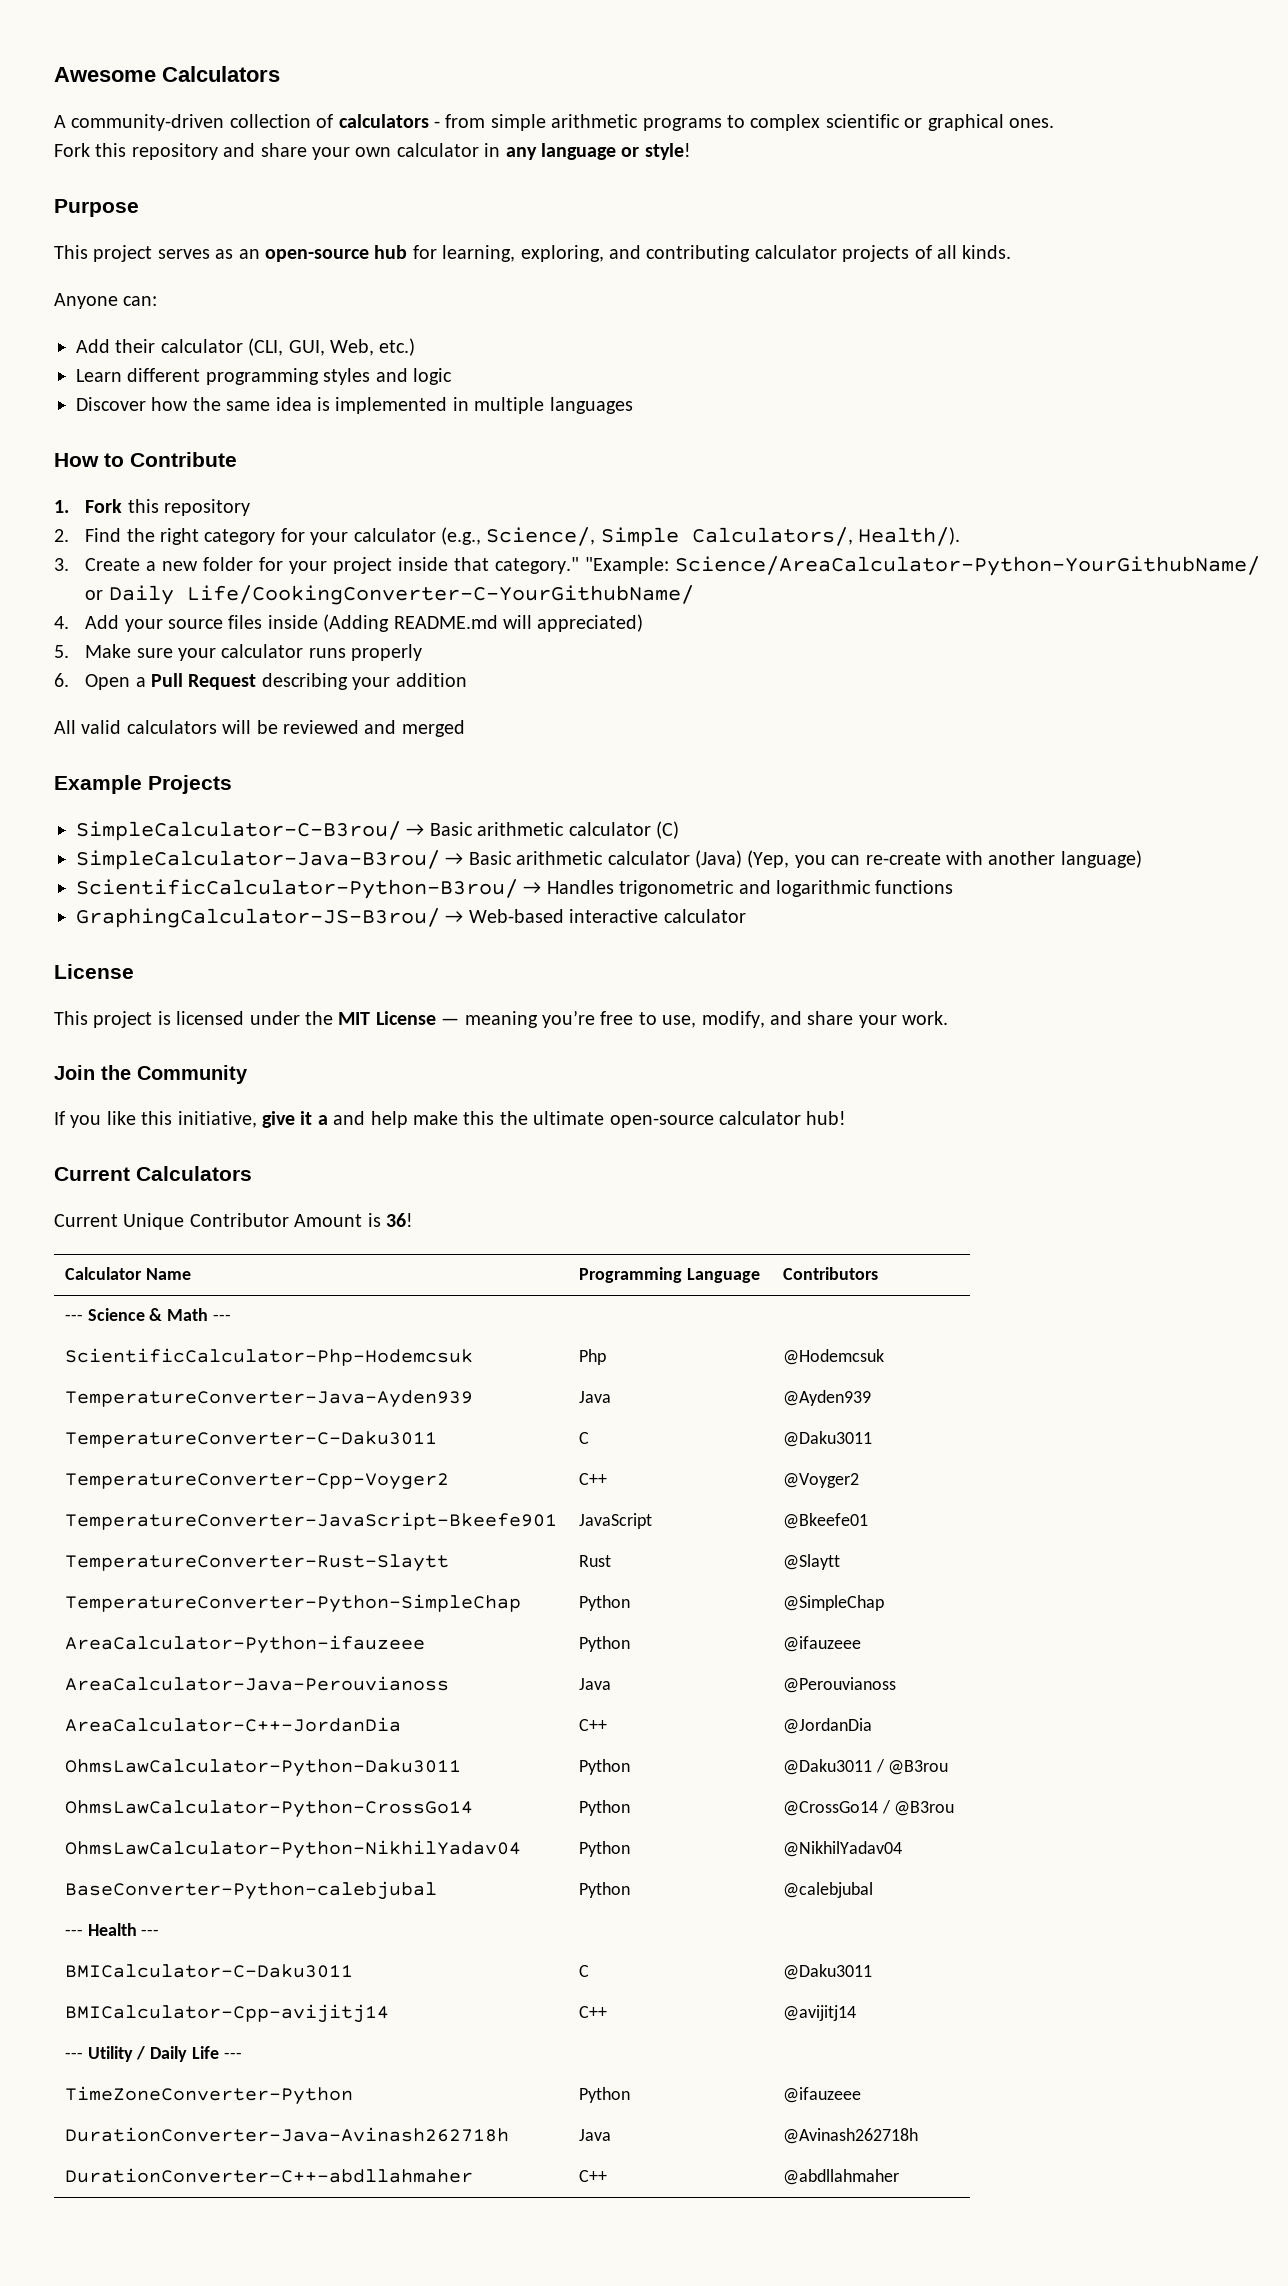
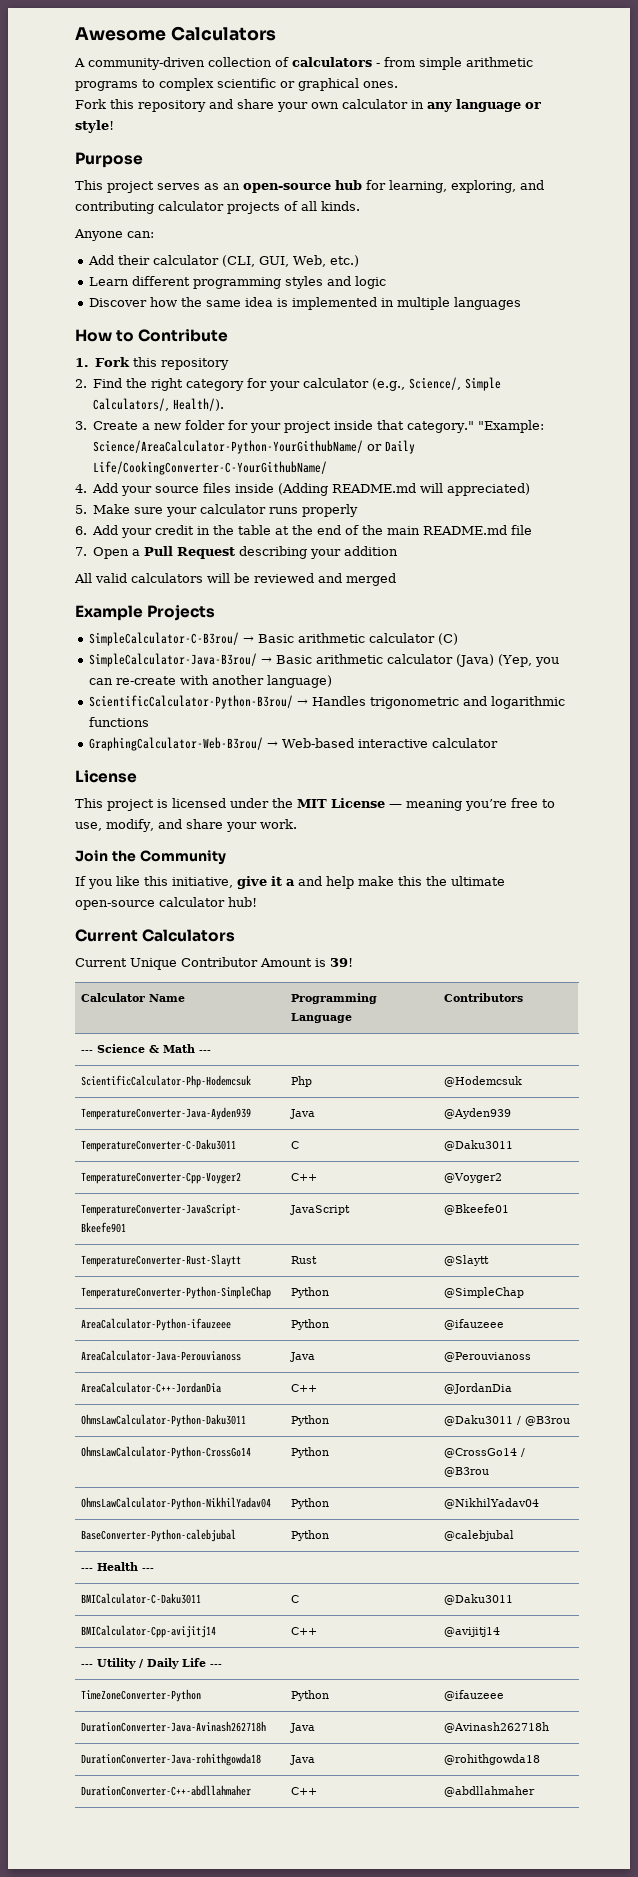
(69, 680) none -> [92,525,533,538] [75,547,87,556] Add your credit in the table at the end of the main README.md file // 7.
[76,908,440,928] GraphingCalculator-JS-B3rou/ -> [88,737,263,751] GraphingCalculator-Web-B3rou/
[386,1213,413,1227] 36! -> [330,958,353,967] 39!
(918, 2136) none -> [81,1753,262,1766] [290,1755,316,1765] [444,1754,541,1765] // DurationConverter-Java-rohithgowda18 | Java | @rohithgowda18

